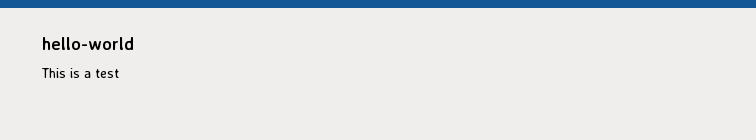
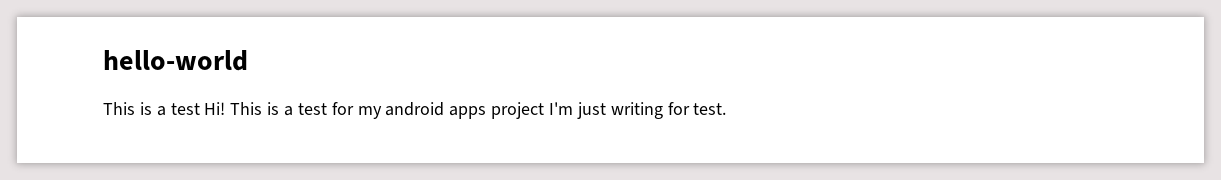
(119, 73) none -> [204,102,727,119] Hi! This is a test for my android apps project I'm just writing for test.

